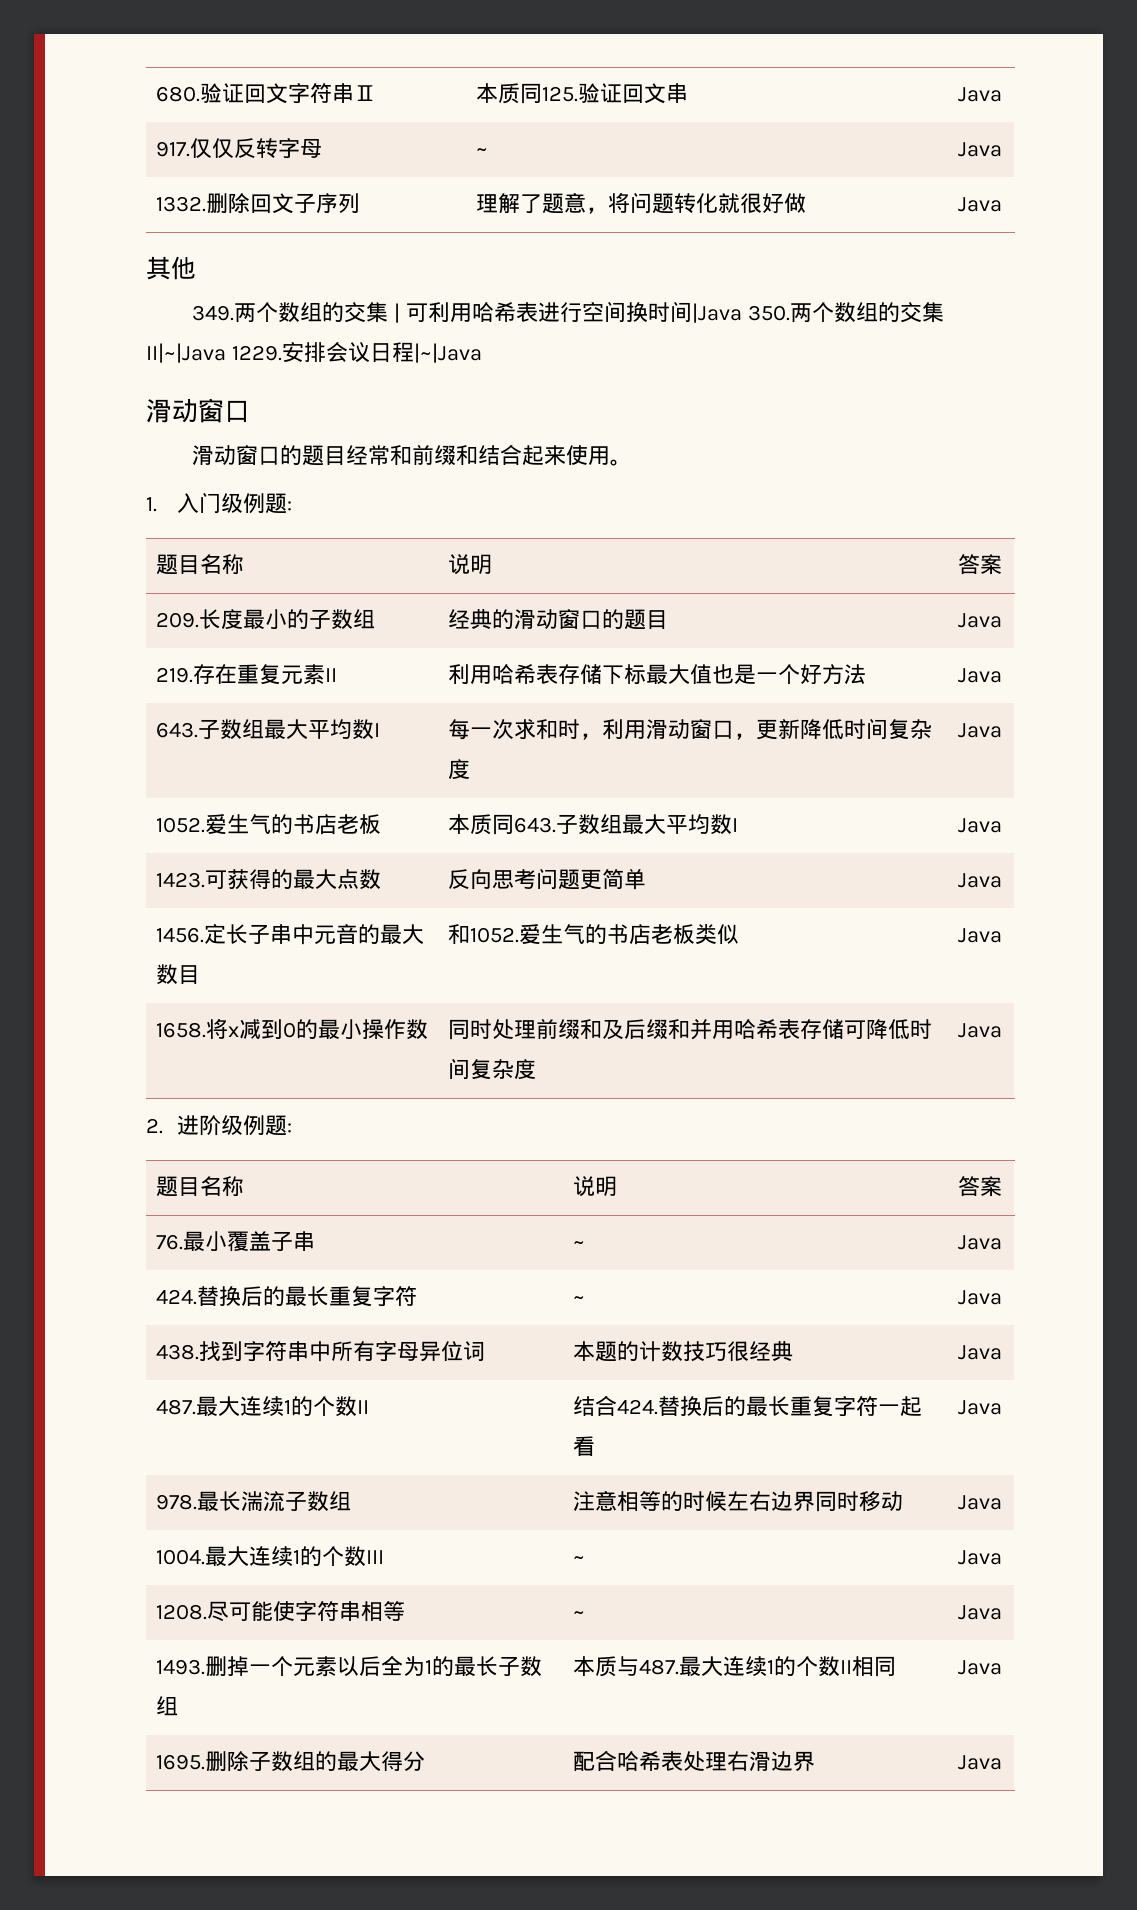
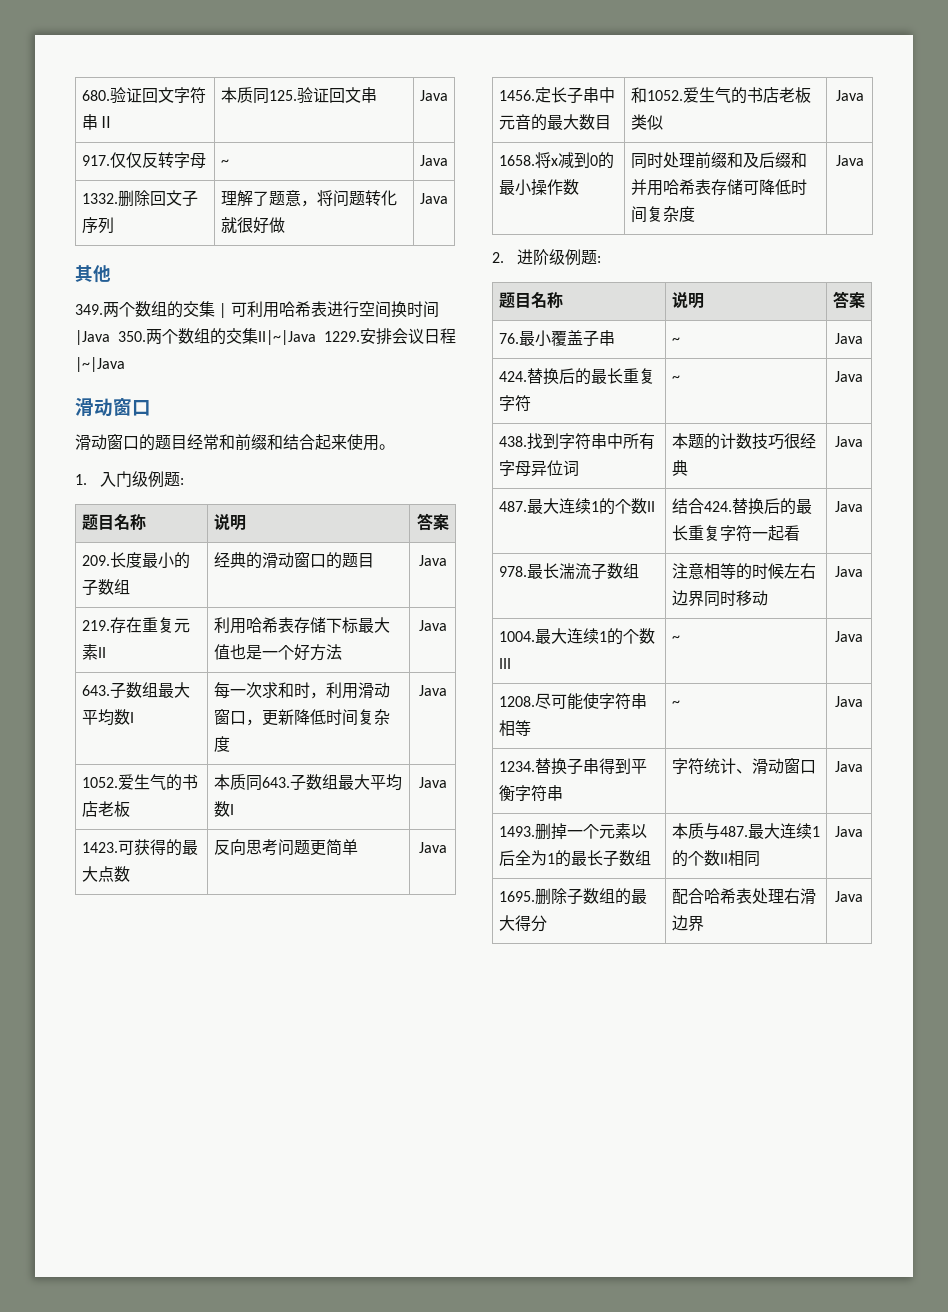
(1002, 1612) none -> [498,758,647,775] [498,785,563,802] [671,758,816,775] [835,761,863,772] // 1234.替换子串得到平衡字符串 | 字符统计、滑动窗口 | Java

